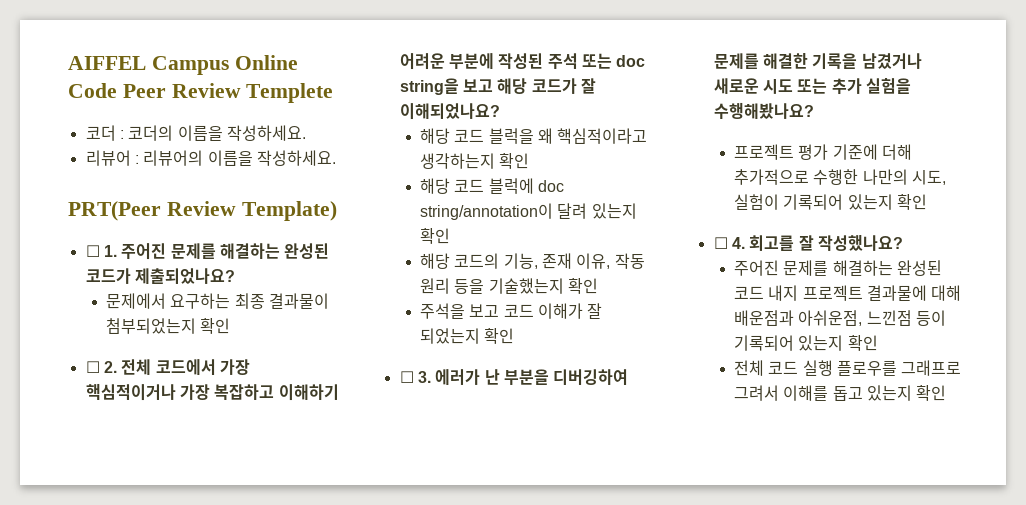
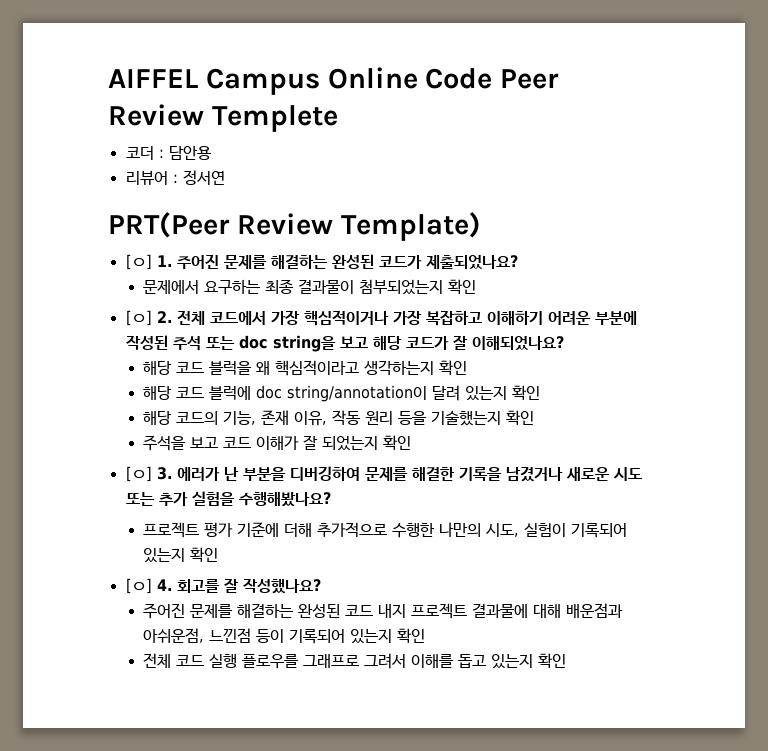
[128,125,306,141] 코더의 이름을 작성하세요. -> [168,145,212,160] 담안용
[143,150,336,166] 리뷰어의 이름을 작성하세요. -> [182,170,225,185] 정서연
[85,245,100,257] ☐ -> [125,254,152,270] [ㅇ]
[85,361,100,373] ☐ -> [125,310,152,326] [ㅇ]
[399,371,414,383] ☐ -> [125,466,152,482] [ㅇ]
[713,237,728,249] ☐ -> [125,578,152,594] [ㅇ]

